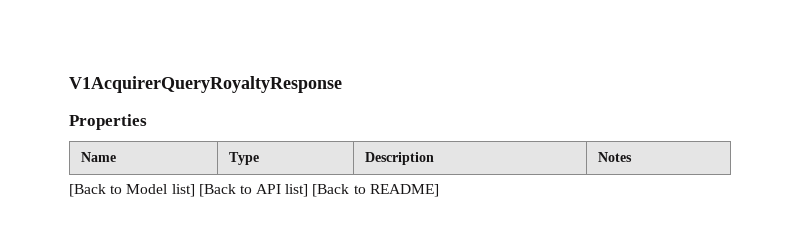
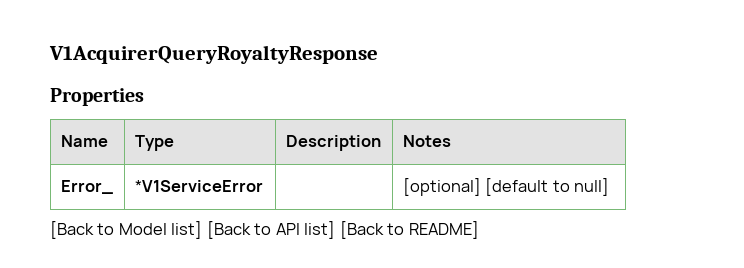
(633, 157) none -> [60,180,113,194] [134,180,263,192] [402,178,610,196] // Error_ | *V1ServiceError | | [optional] [default to null]

